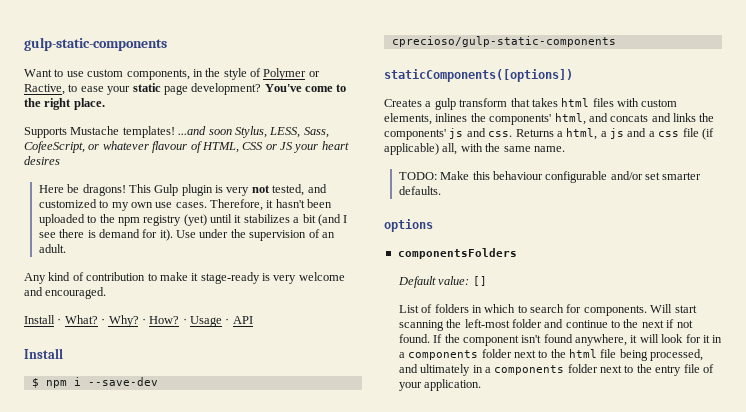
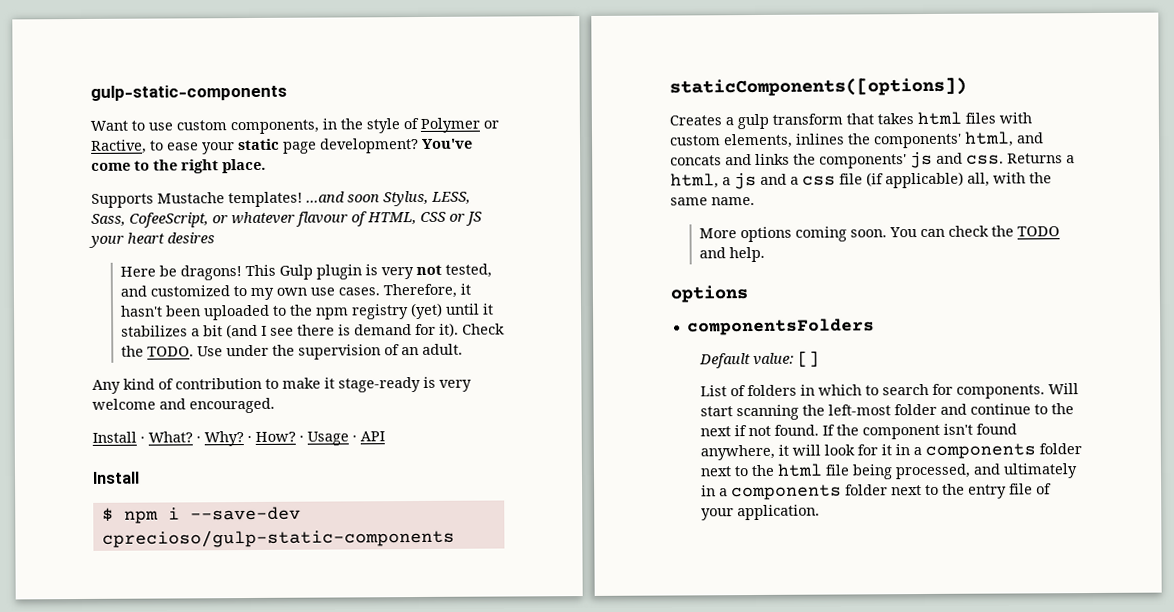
(173, 235) none -> [461,323,505,335] [120,345,194,357] Check the TODO.
[398,171,702,183] [398,186,441,195] TODO: Make this behaviour configurable and/or set smarter defaults. -> [698,225,1060,243] [698,246,765,263] More options coming soon. You can check the TODO and help.

